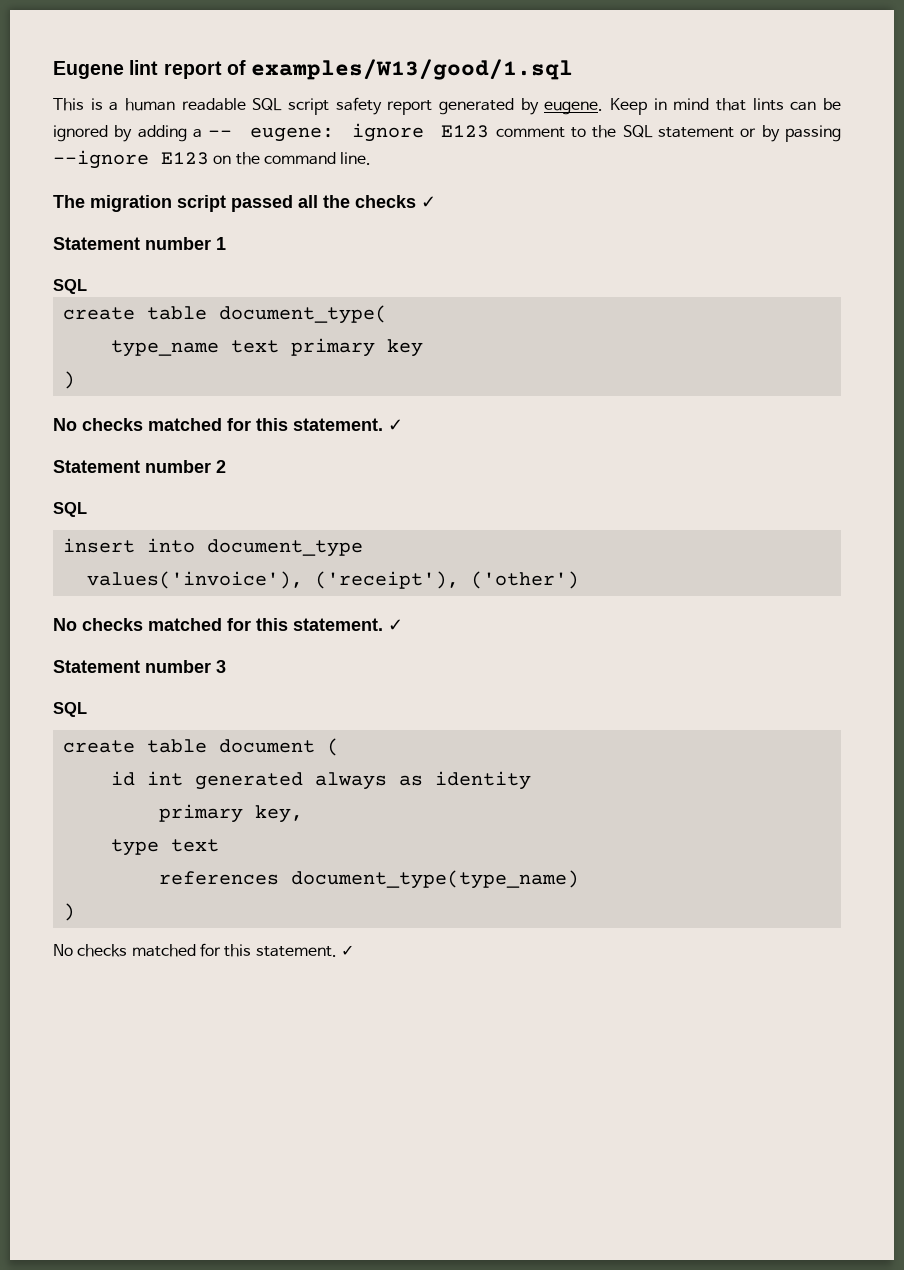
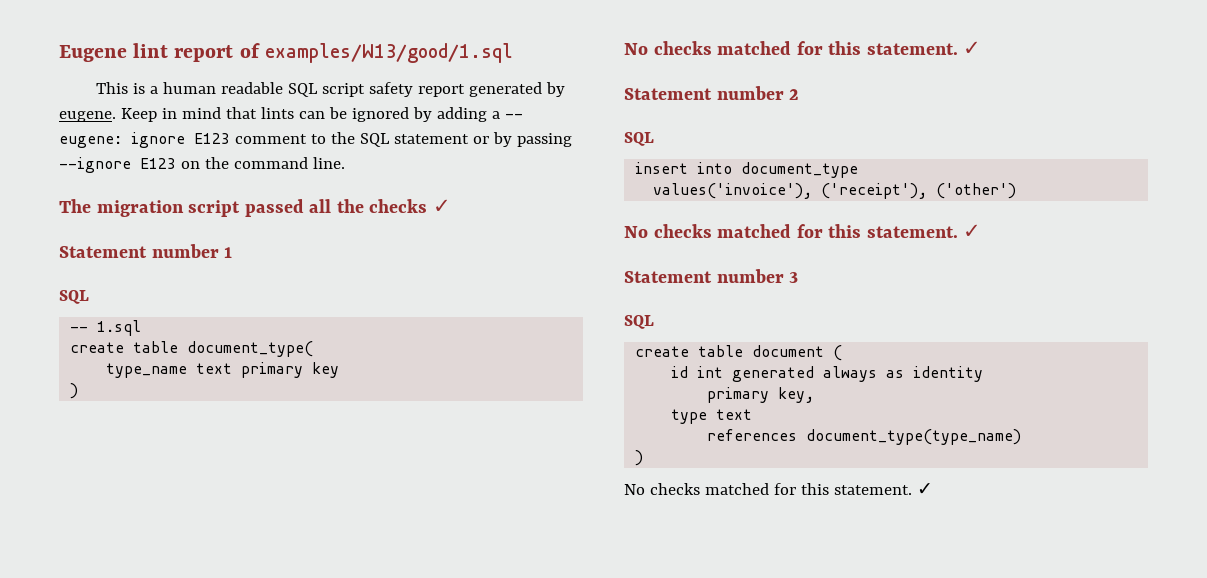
(87, 286) none -> [70,320,142,336] // -- 1.sql

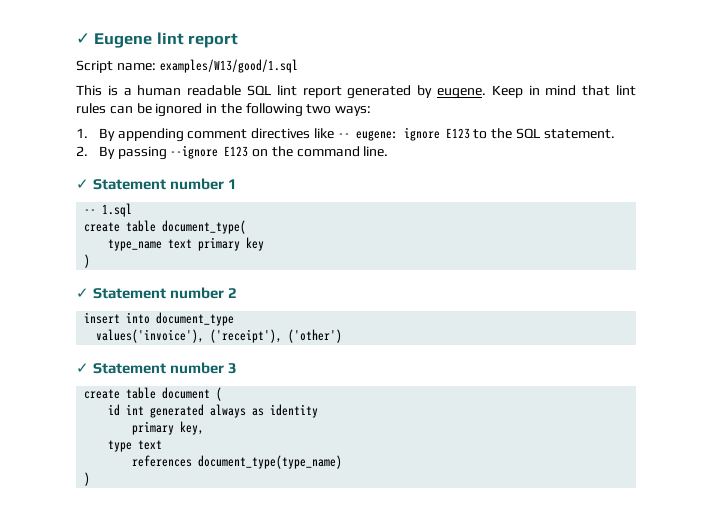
(59, 53) none -> [76,33,90,44] ✓
[239,43,260,58] of -> [76,60,156,73] // Script name:
[321,82,413,97] script safety -> [276,85,297,96] lint
[260,107,294,119] lints -> [616,85,636,96] [76,103,106,114] lint rules
[412,107,500,122] by adding a -> [206,103,372,117] [76,128,334,142] in the following two ways: // 1. By appending comment directives like
[234,134,307,144] comment -> (470, 133) none
[393,132,512,147] statement or by -> [543,129,615,139] [76,146,115,159] statement. // 2. By
[59,199,451,217] The migration script passed all the checks ✓ // -> [76,179,89,189] ✓
[59,290,89,304] // SQL -> (238, 184) none
[624,41,982,55] No checks matched for this statement. ✓ // -> [76,288,89,298] ✓
[624,132,654,146] // SQL -> (238, 293) none
[624,224,982,238] No checks matched for this statement. ✓ // -> [76,363,89,373] ✓
[624,315,654,329] // SQL -> (238, 368) none
[624,483,933,495] // No checks matched for this statement. ✓ -> (91, 479) none

